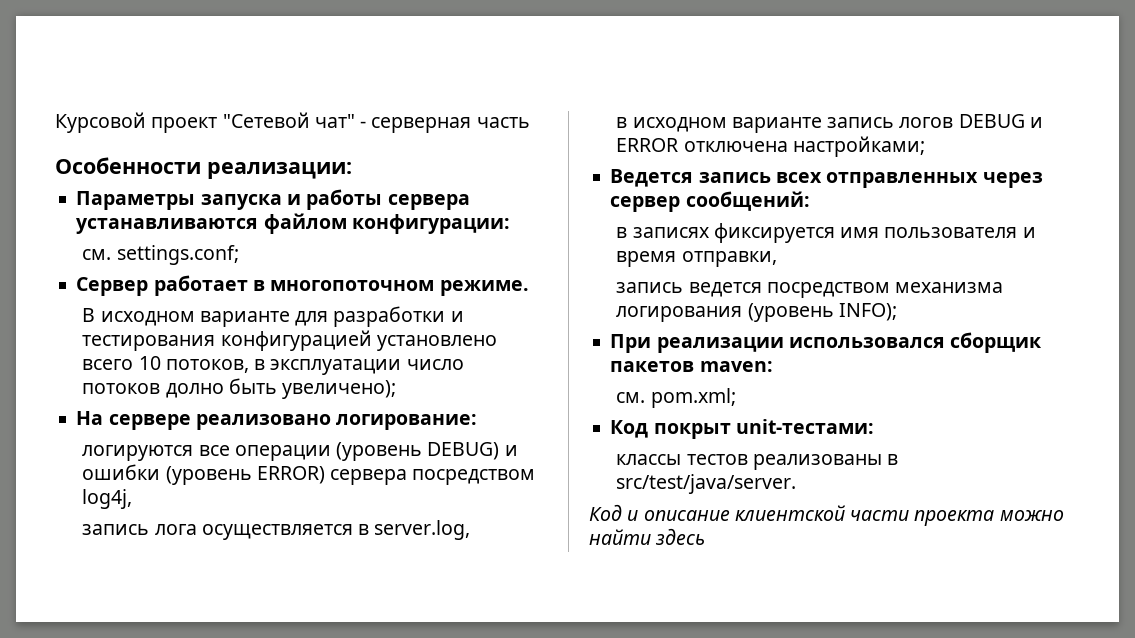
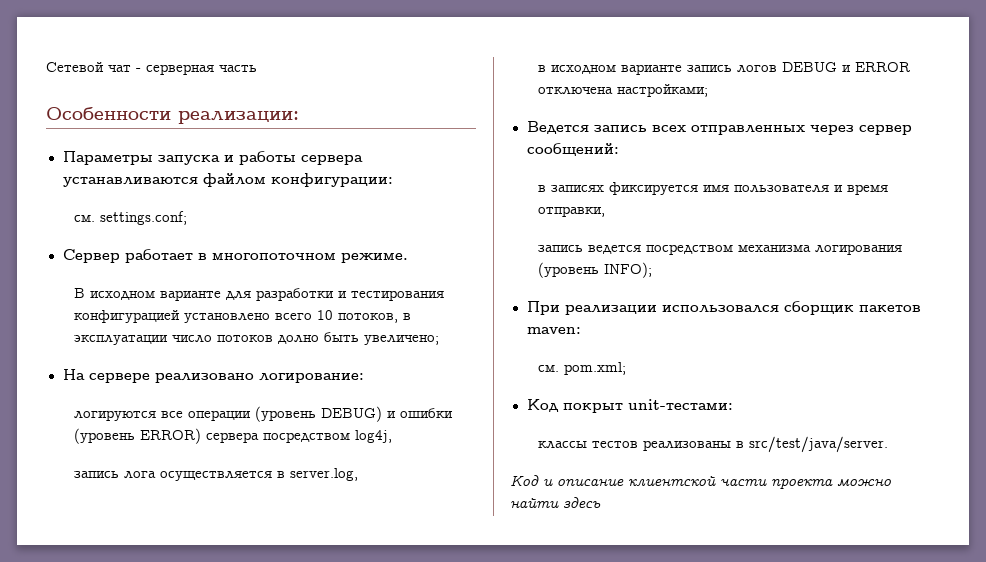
[55,112,355,133] Курсовой проект "Сетевой чат" -> [46,62,131,72] Сетевой чат
[282,380,397,399] увеличено); -> [364,335,440,345] увеличено;

